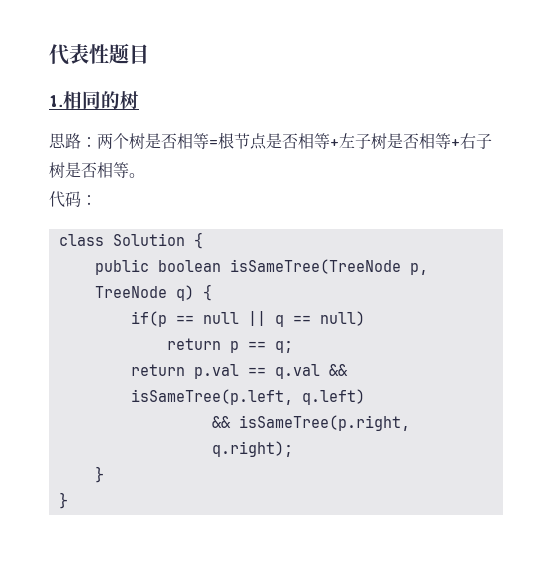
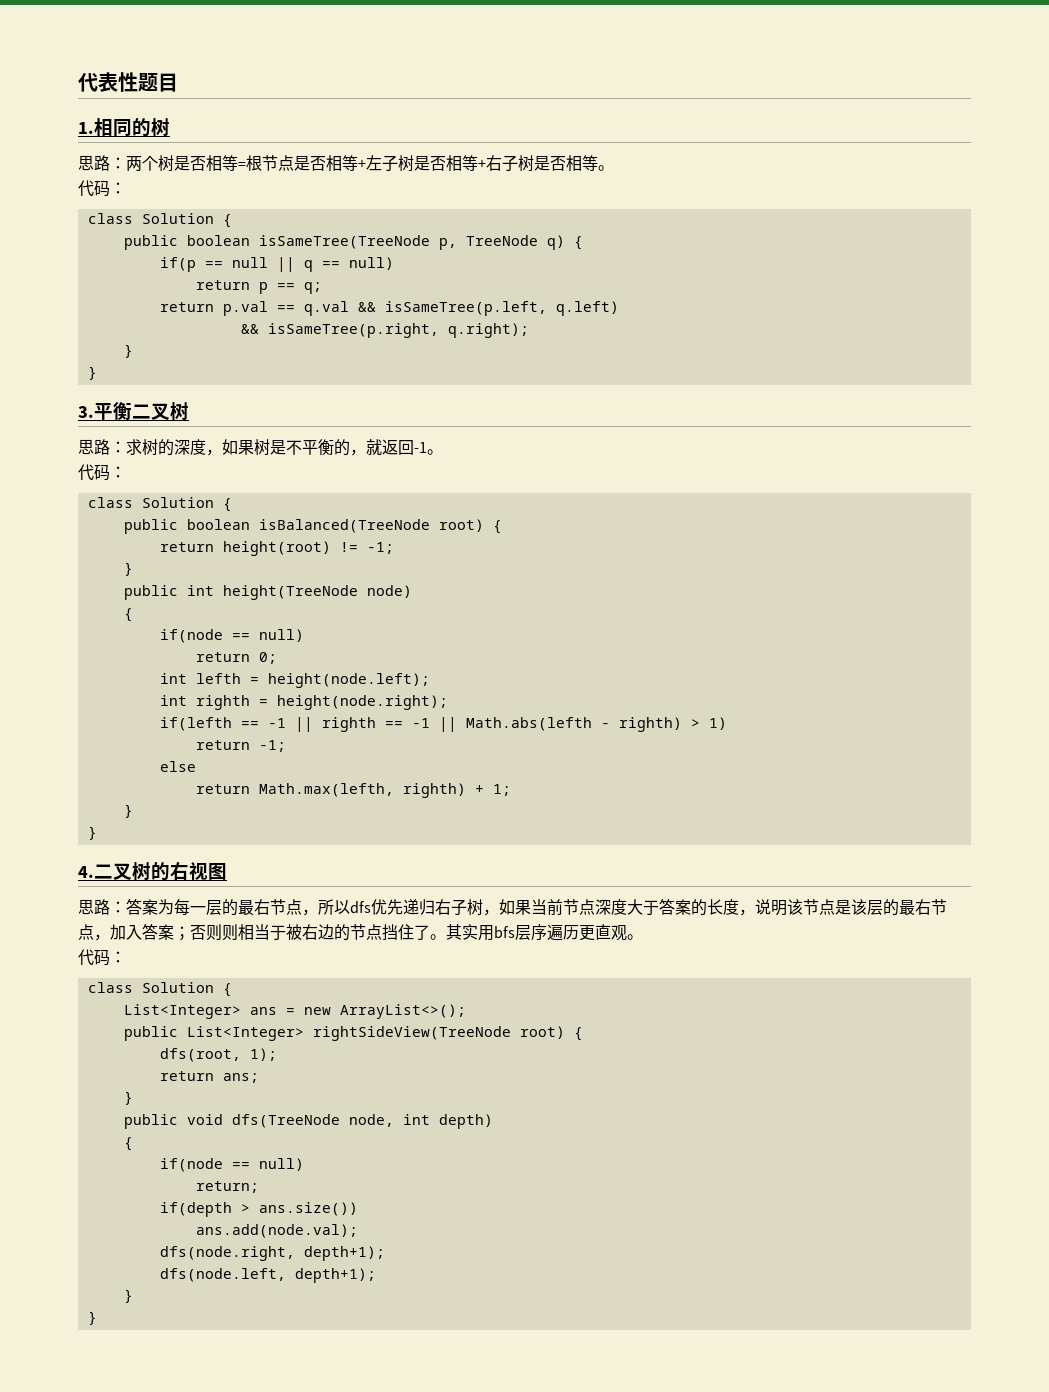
(68, 500) none -> [78,402,189,421] [78,439,443,456] [78,464,126,481] [87,497,232,512] [123,519,502,534] [159,541,394,556] [123,562,133,576] [123,585,412,600] [123,608,133,622] [159,629,304,643] [195,652,277,664] [159,673,430,688] [159,695,448,710] [159,717,727,732] [195,740,286,752] [159,761,196,772] [195,783,511,798] [123,804,133,818] [87,826,97,840] [78,862,227,881] [78,899,947,916] [78,924,643,941] [78,949,126,966] [87,982,232,997] [123,1004,466,1019] [123,1026,583,1041] [159,1048,277,1062] [159,1071,259,1083] [123,1091,133,1105] [123,1114,493,1129] [123,1137,133,1151] [159,1158,304,1172] [195,1181,259,1193] [159,1202,358,1217] [195,1224,358,1238] [159,1246,385,1261] [159,1268,376,1283] [123,1289,133,1303] [87,1311,97,1325] // 3.平衡二叉树 // 思路：求树的深度，如果树是不平衡的，就返回-1。 // 代码： // class Solution { // public boolean isBalanced(TreeNode root) { // return height(root) != -1; // } // public int height(TreeNode node) // { // if(node == null) // return 0; // int lefth = height(node.left); // int righth = height(node.right); // if(lefth == -1 || righth == -1 || Math.abs(lefth - righth) > 1) // return -1; // else // return Math.max(lefth, righth) + 1; // } // } // 4.二叉树的右视图 // 思路：答案为每一层的最右节点，所以dfs优先递归右子树，如果当前节点深度大于答案的长度，说明该节点是该层的最右节点，加入答案；否则则相当于被右边的节点挡住了。其实用bfs层序遍历更直观。 // 代码： // class Solution { // List<Integer> ans = new ArrayList<>(); // public List<Integer> rightSideView(TreeNode root) { // dfs(root, 1); // return ans; // } // public void dfs(TreeNode node, int depth) // { // if(node == null) // return; // if(depth > ans.size()) // ans.add(node.val); // dfs(node.right, depth+1); // dfs(node.left, depth+1); // } // }

